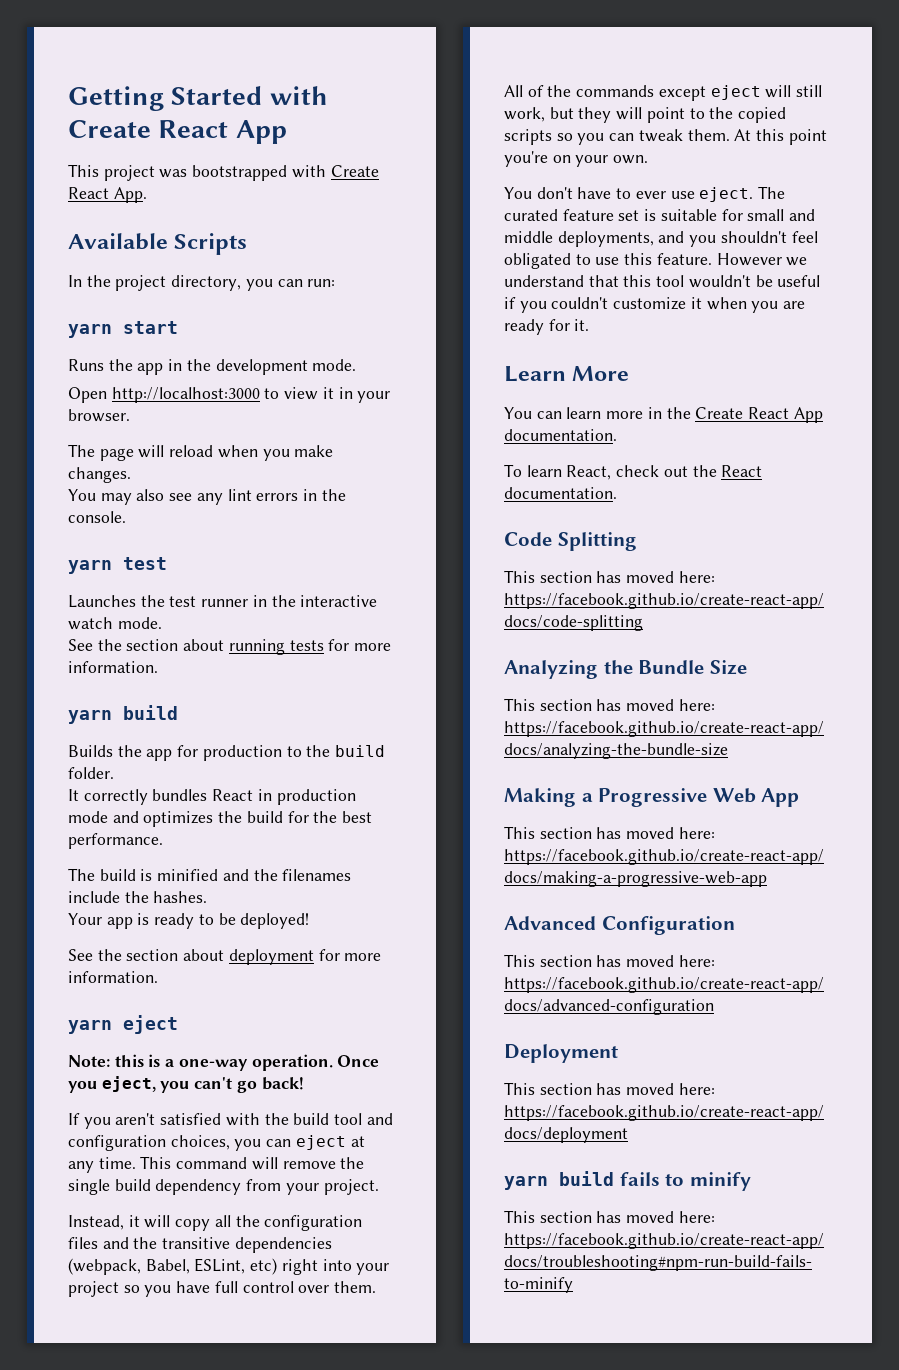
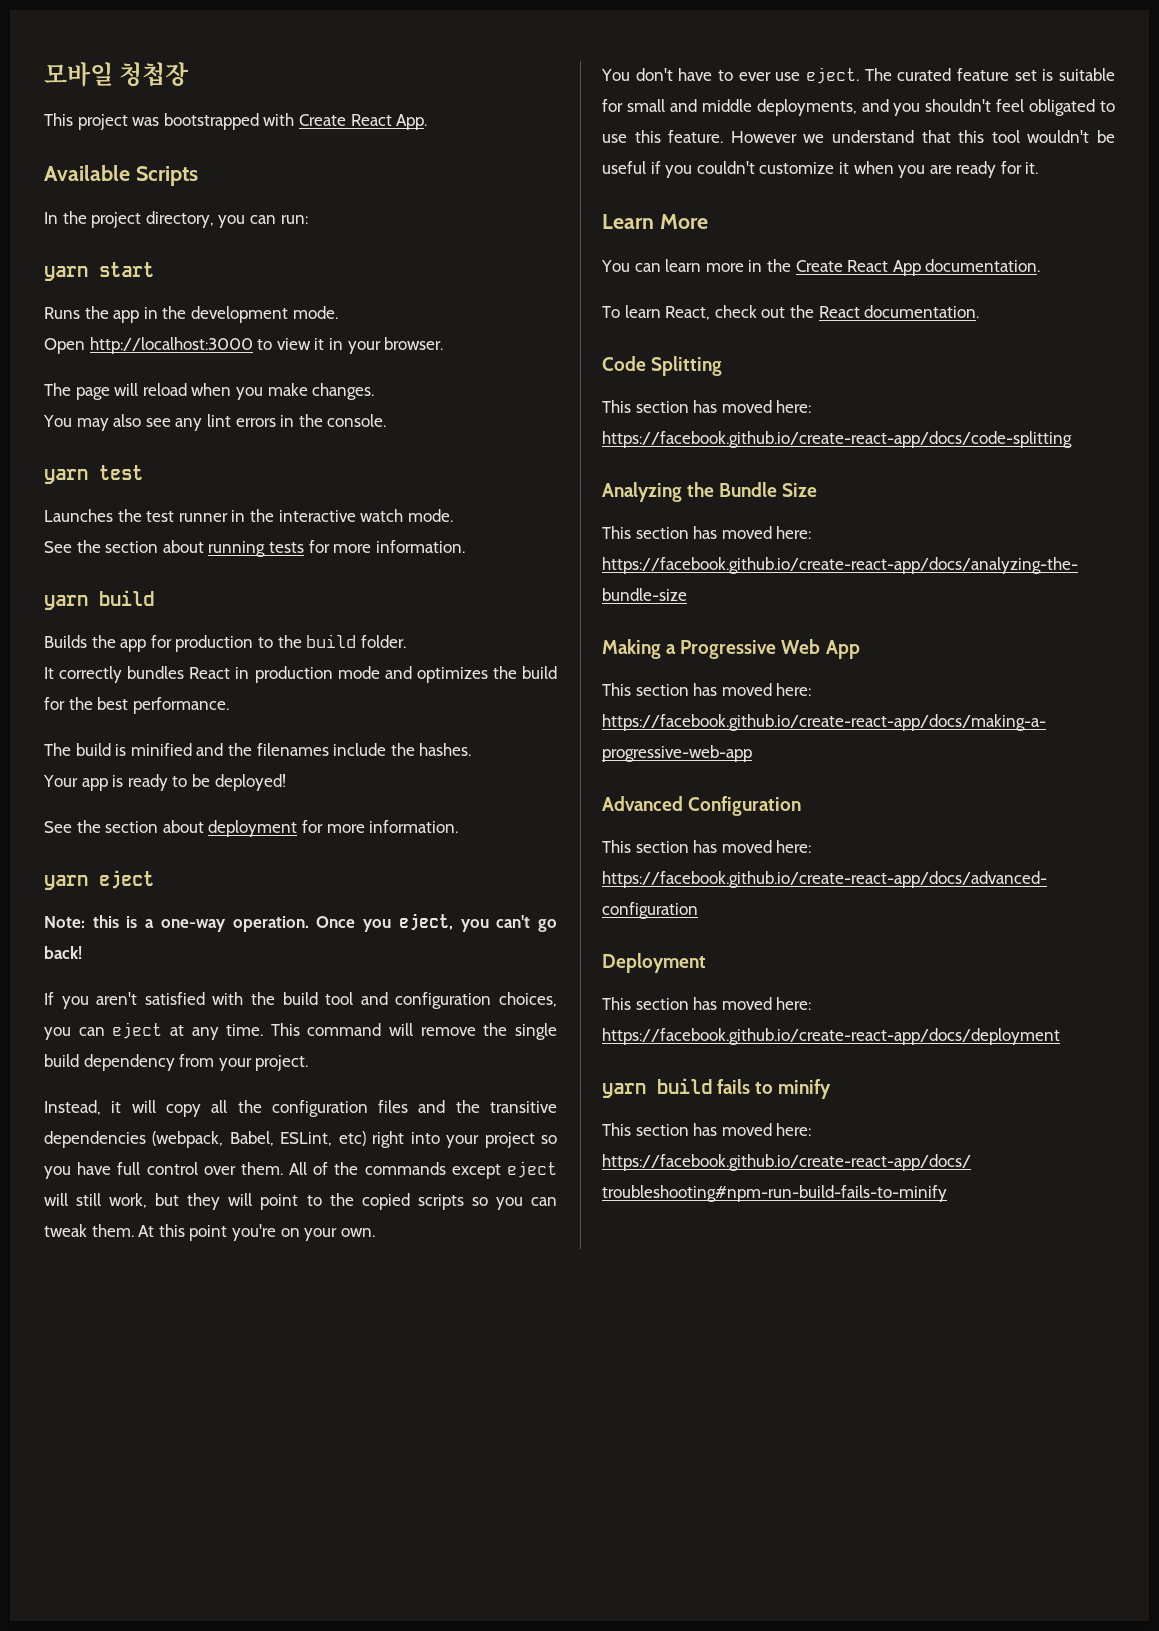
[68,86,328,111] [68,120,287,144] Getting Started with Create React App -> [44,62,190,87] 모바일 청첩장

